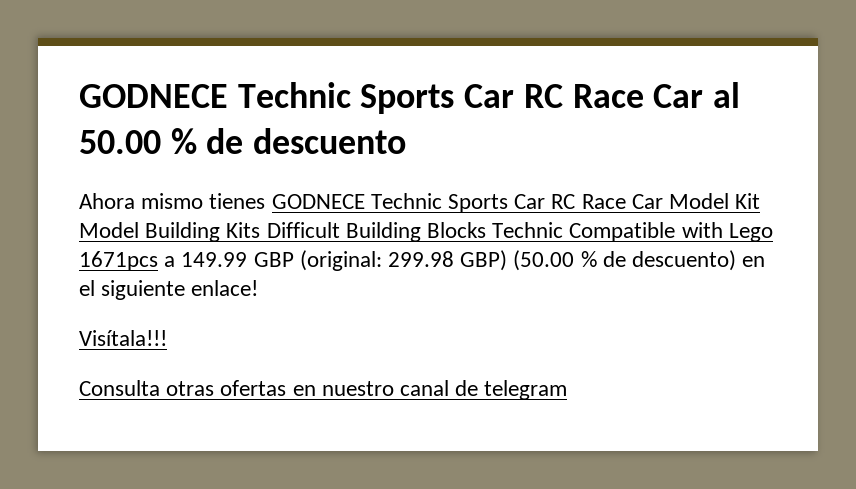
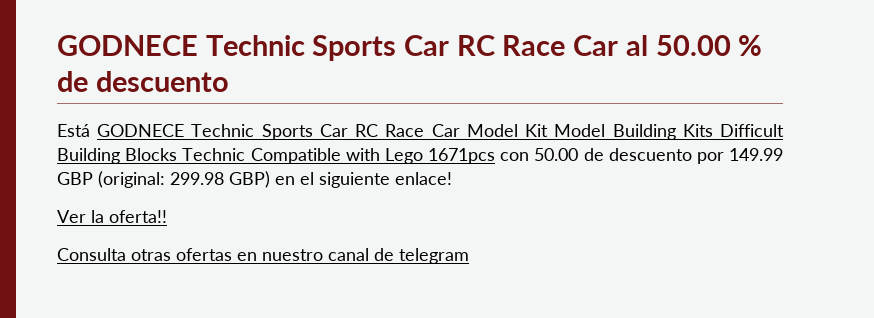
[79,193,266,209] Ahora mismo tienes -> [57,124,90,137] Está
[164,256,176,267] a -> [500,148,724,164] con 50.00 de descuento por
[513,250,737,271] (50.00 % de descuento) -> (270, 179) none
[79,330,167,346] Visítala!!! -> [57,210,167,223] Ver la oferta!!

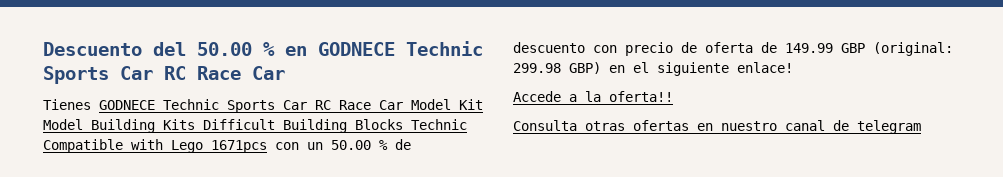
[57,35,763,61] [57,71,229,92] [57,124,90,137] GODNECE Technic Sports Car RC Race Car al 50.00 % de descuento // Está -> [43,41,483,56] [43,66,285,84] [43,99,91,110] Descuento del 50.00 % en GODNECE Technic Sports Car RC Race Car // Tienes
[534,148,724,164] 50.00 de descuento por -> [307,139,411,150] [513,42,777,56] un 50.00 % de descuento con precio de oferta de
[57,210,86,223] Ver -> [513,91,577,102] Accede a

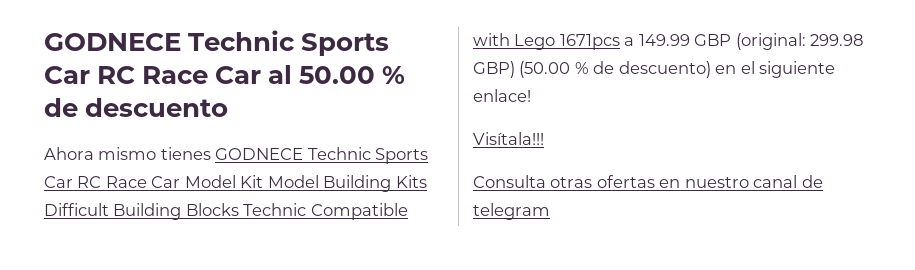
[43,41,483,56] [43,66,285,84] [43,99,91,110] Descuento del 50.00 % en GODNECE Technic Sports Car RC Race Car // Tienes -> [44,30,390,56] [44,65,406,84] [44,98,229,117] [44,147,211,160] GODNECE Technic Sports Car RC Race Car al 50.00 % de descuento // Ahora mismo tienes
[275,139,411,150] [513,42,777,56] con un 50.00 % de descuento con precio de oferta de -> [624,37,635,46] a
(601, 68) none -> [519,61,711,78] (50.00 % de descuento)
[513,91,673,102] Accede a la oferta!! -> [473,132,544,145] Visítala!!!

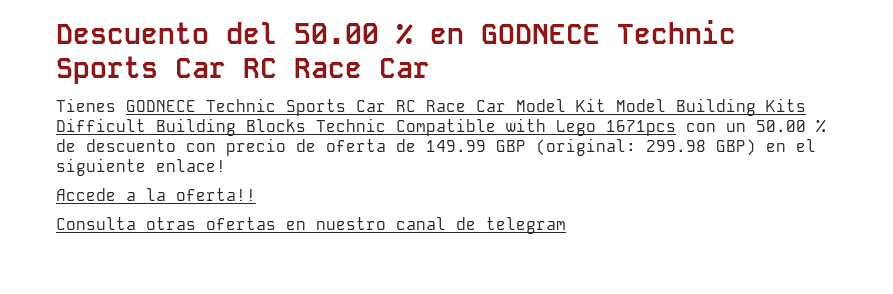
[44,30,390,56] [44,65,406,84] [44,98,229,117] [44,147,211,160] GODNECE Technic Sports Car RC Race Car al 50.00 % de descuento // Ahora mismo tienes -> [56,20,736,45] [56,56,430,84] [56,98,116,112] Descuento del 50.00 % en GODNECE Technic Sports Car RC Race Car // Tienes
[624,37,635,46] a -> [686,119,826,133] [56,138,416,156] con un 50.00 % de descuento con precio de oferta de
[519,61,711,78] (50.00 % de descuento) -> (756, 147) none
[473,132,544,145] Visítala!!! -> [56,188,256,201] Accede a la oferta!!

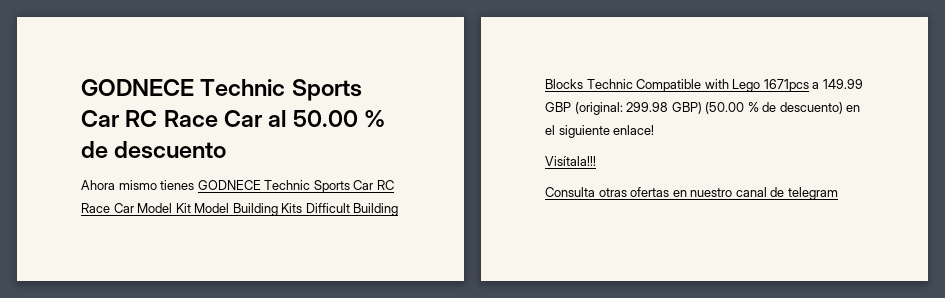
[56,20,736,45] [56,56,430,84] [56,98,116,112] Descuento del 50.00 % en GODNECE Technic Sports Car RC Race Car // Tienes -> [81,79,362,101] [81,110,386,127] [81,141,227,159] [81,180,195,190] GODNECE Technic Sports Car RC Race Car al 50.00 % de descuento // Ahora mismo tienes
[686,119,826,133] [56,138,416,156] con un 50.00 % de descuento con precio de oferta de -> [812,82,820,89] a
(756, 147) none -> [705,102,843,114] (50.00 % de descuento)
[56,188,256,201] Accede a la oferta!! -> [545,156,596,166] Visítala!!!

